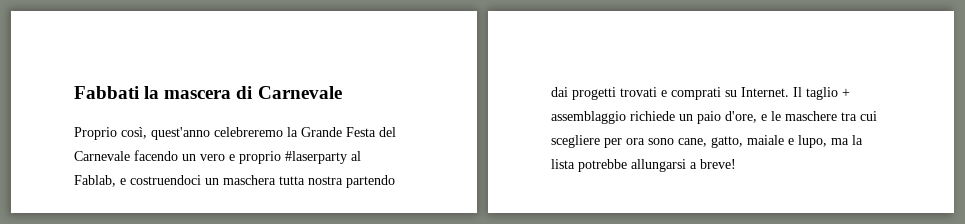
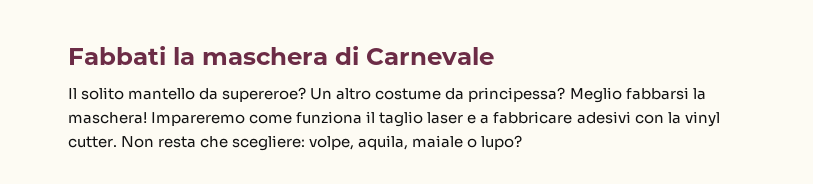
[164,90,232,99] mascera -> [202,47,328,65] maschera
[74,127,396,140] [74,150,361,164] [74,175,395,188] [551,87,850,100] [551,111,877,124] [551,135,863,148] [551,159,736,172] Proprio così, quest'anno celebreremo la Grande Festa del Carnevale facendo un vero e proprio #laserparty al Fablab, e costruendoci un maschera tutta nostra partendo dai progetti trovati e comprati su Internet. Il taglio + assemblaggio richiede un paio d'ore, e le maschere tra cui scegliere per ora sono cane, gatto, maiale e lupo, ma la lista potrebbe allungarsi a breve! -> [68,87,706,103] [68,111,720,127] [68,135,523,151] Il solito mantello da supereroe? Un altro costume da principessa? Meglio fabbarsi la maschera! Impareremo come funziona il taglio laser e a fabbricare adesivi con la vinyl cutter. Non resta che scegliere: volpe, aquila, maiale o lupo?

